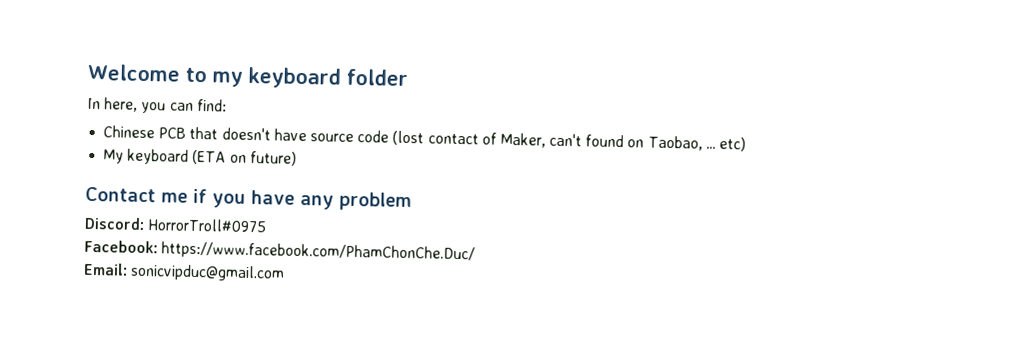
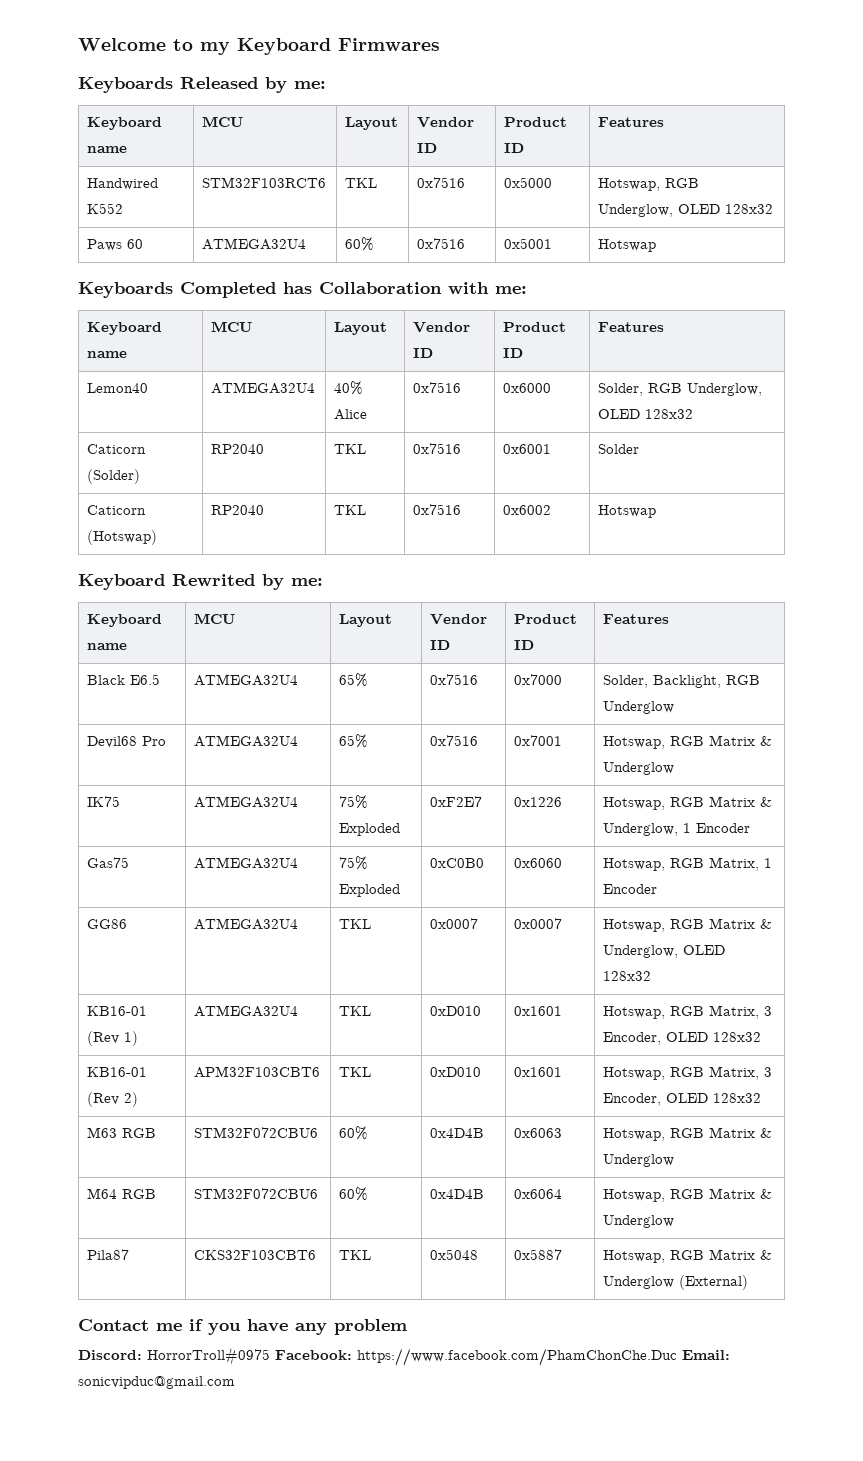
[247,66,408,89] [87,97,227,114] [103,125,746,152] [103,148,297,166] keyboard folder // In here, you can find: // Chinese PCB that doesn't have source code (lost contact of Maker, can't found on Taobao, ... etc) // My keyboard (ETA on future) -> [237,38,440,55] [78,77,326,93] [86,117,162,130] [86,146,127,153] [201,116,243,127] [344,117,398,130] [416,117,474,128] [416,143,437,153] [503,117,567,127] [503,143,524,153] [597,117,664,127] [86,178,158,190] [86,203,123,214] [201,177,326,188] [344,178,377,188] [416,177,465,188] [503,177,552,188] [597,178,699,191] [597,204,773,217] [86,239,143,251] [201,238,306,250] [344,237,374,251] [416,238,465,249] [503,238,552,249] [597,239,656,252] [78,282,527,298] [86,322,162,335] [86,351,127,358] [210,321,252,332] [333,322,387,335] [412,322,470,333] [412,348,433,358] [502,322,566,332] [502,348,523,358] [597,322,664,332] [86,383,148,393] [210,382,315,394] [333,381,363,395] [333,409,367,420] [412,382,461,393] [502,383,551,393] [597,383,762,396] [597,409,693,419] [86,444,146,454] [86,469,140,484] [210,444,264,454] [333,444,366,454] [412,443,461,454] [502,444,551,454] [597,444,639,454] [86,505,146,515] [86,530,157,545] [210,505,264,515] [333,505,366,515] [412,504,461,515] [502,505,551,515] [597,505,656,518] [78,574,323,590] [86,614,162,627] [86,643,127,650] [193,613,235,624] [338,614,392,627] [429,614,487,625] [429,640,450,650] [513,614,577,624] [513,640,534,650] [602,614,669,624] [86,674,160,685] [193,674,298,686] [338,673,368,687] [429,674,478,685] [513,674,562,685] [602,675,760,688] [602,701,674,714] [86,736,166,748] [193,735,298,747] [338,734,368,748] [429,735,478,746] [513,735,562,746] [602,735,772,749] [602,762,674,775] [86,796,120,807] [193,796,298,808] [338,795,368,809] [338,823,400,836] [429,796,482,807] [513,797,562,807] [602,796,772,810] [602,823,750,836] [86,857,129,868] [193,857,298,869] [338,856,368,870] [338,884,400,897] [429,858,484,868] [513,858,562,868] [602,857,772,871] [602,884,657,894] [86,919,127,929] [193,918,298,930] [338,919,371,929] [429,918,478,929] [513,918,562,929] [602,918,772,932] [602,945,725,958] [602,971,651,981] [86,1006,147,1016] [86,1031,138,1046] [193,1005,298,1017] [338,1006,371,1016] [429,1006,481,1016] [513,1006,562,1016] [602,1005,772,1019] [602,1032,761,1045] [86,1067,147,1077] [86,1092,138,1107] [193,1066,320,1078] [338,1067,371,1077] [429,1067,481,1077] [513,1067,562,1077] [602,1066,772,1080] [602,1093,761,1106] [86,1127,156,1138] [193,1127,318,1138] [338,1126,368,1140] [429,1128,484,1138] [513,1128,562,1138] [602,1127,772,1141] [602,1154,674,1167] [86,1188,156,1199] [193,1188,318,1199] [338,1187,368,1201] [429,1189,484,1199] [513,1189,562,1199] [602,1188,772,1202] [602,1215,674,1228] [86,1249,129,1260] [193,1250,316,1260] [338,1250,371,1260] [429,1249,478,1260] [513,1249,562,1260] [602,1249,772,1263] [602,1275,748,1290] Keyboard Firmwares // Keyboards Released by me: // Keyboard name | MCU | Layout | Vendor ID | Product ID | Features // Handwired K552 | STM32F103RCT6 | TKL | 0x7516 | 0x5000 | Hotswap, RGB Underglow, OLED 128x32 // Paws 60 | ATMEGA32U4 | 60% | 0x7516 | 0x5001 | Hotswap // Keyboards Completed has Collaboration with me: // Keyboard name | MCU | Layout | Vendor ID | Product ID | Features // Lemon40 | ATMEGA32U4 | 40% Alice | 0x7516 | 0x6000 | Solder, RGB Underglow, OLED 128x32 // Caticorn (Solder) | RP2040 | TKL | 0x7516 | 0x6001 | Solder // Caticorn (Hotswap) | RP2040 | TKL | 0x7516 | 0x6002 | Hotswap // Keyboard Rewrited by me: // Keyboard name | MCU | Layout | Vendor ID | Product ID | Features // Black E6.5 | ATMEGA32U4 | 65% | 0x7516 | 0x7000 | Solder, Backlight, RGB Underglow // Devil68 Pro | ATMEGA32U4 | 65% | 0x7516 | 0x7001 | Hotswap, RGB Matrix & Underglow // IK75 | ATMEGA32U4 | 75% Exploded | 0xF2E7 | 0x1226 | Hotswap, RGB Matrix & Underglow, 1 Encoder // Gas75 | ATMEGA32U4 | 75% Exploded | 0xC0B0 | 0x6060 | Hotswap, RGB Matrix, 1 Encoder // GG86 | ATMEGA32U4 | TKL | 0x0007 | 0x0007 | Hotswap, RGB Matrix & Underglow, OLED 128x32 // KB16-01 (Rev 1) | ATMEGA32U4 | TKL | 0xD010 | 0x1601 | Hotswap, RGB Matrix, 3 Encoder, OLED 128x32 // KB16-01 (Rev 2) | APM32F103CBT6 | TKL | 0xD010 | 0x1601 | Hotswap, RGB Matrix, 3 Encoder, OLED 128x32 // M63 RGB | STM32F072CBU6 | 60% | 0x4D4B | 0x6063 | Hotswap, RGB Matrix & Underglow // M64 RGB | STM32F072CBU6 | 60% | 0x4D4B | 0x6064 | Hotswap, RGB Matrix & Underglow // Pila87 | CKS32F103CBT6 | TKL | 0x5048 | 0x5887 | Hotswap, RGB Matrix & Underglow (External)
[84,239,476,263] // Facebook: https://www.facebook.com/PhamChonChe.Duc/ // -> [275,1348,677,1366] Facebook: https://www.facebook.com/PhamChonChe.Duc

